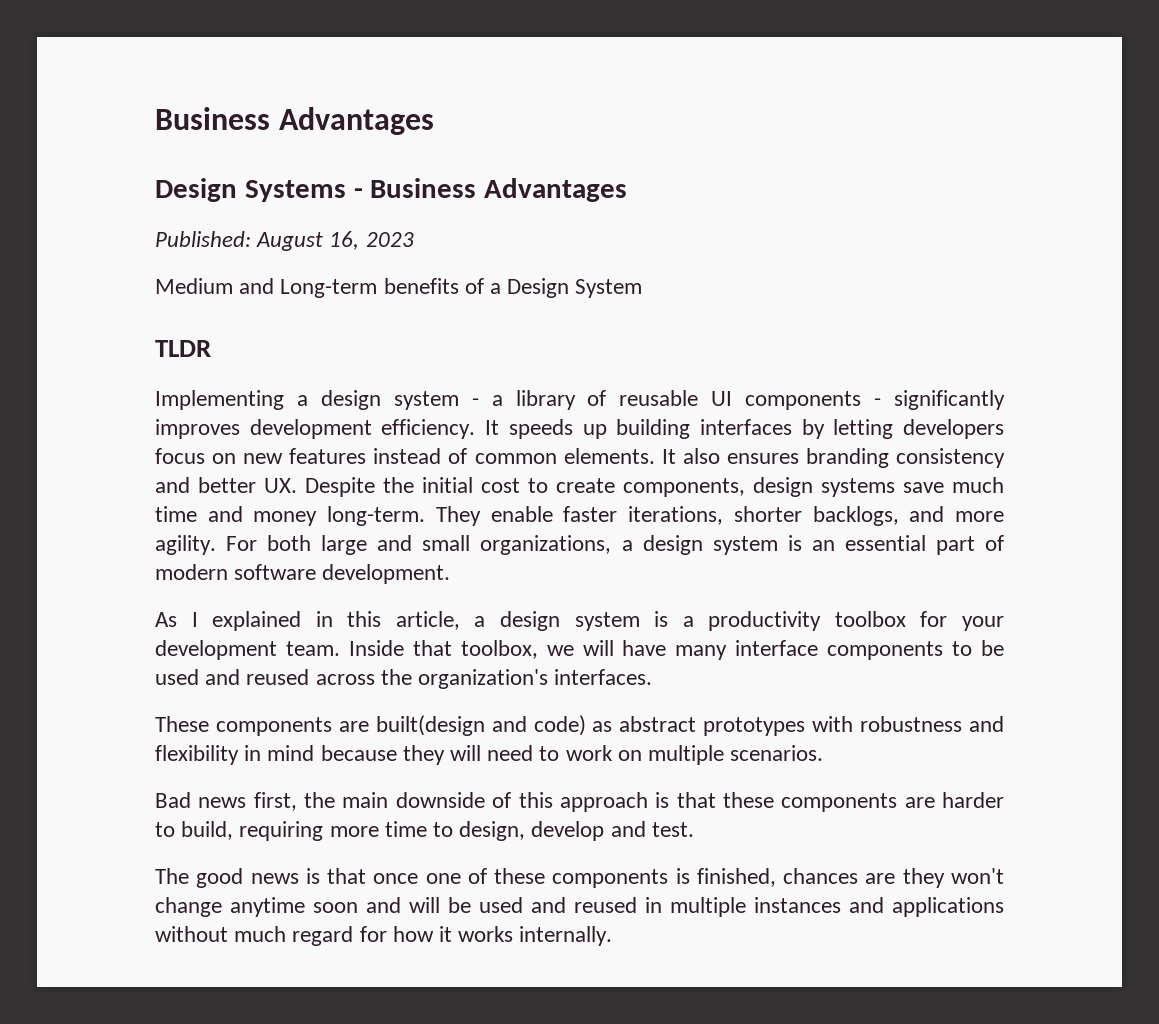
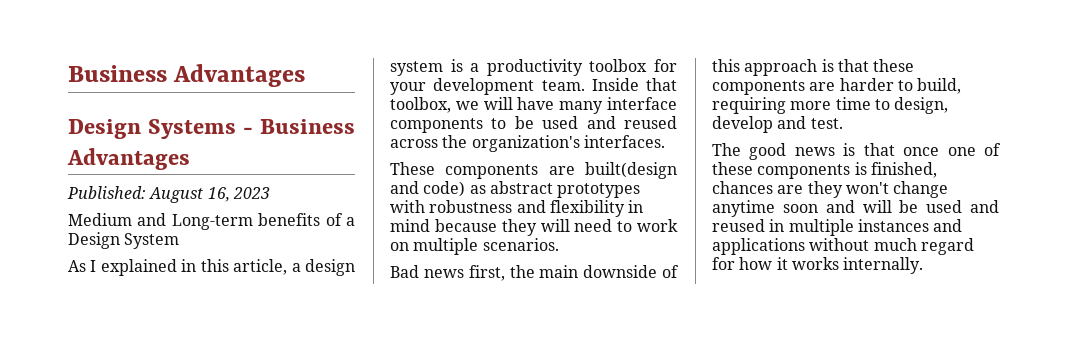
[155,340,211,357] [155,390,1005,410] [155,419,1005,439] [155,448,1005,468] [155,477,1004,497] [155,506,1005,526] [155,535,1004,555] [155,564,451,584] // TLDR // Implementing a design system - a library of reusable UI components - significantly improves development efficiency. It speeds up building interfaces by letting developers focus on new features instead of common elements. It also ensures branding consistency and better UX. Despite the initial cost to create components, design systems save much time and money long-term. They enable faster iterations, shorter backlogs, and more agility. For both large and small organizations, a design system is an essential part of modern software development. -> (180, 241) none

